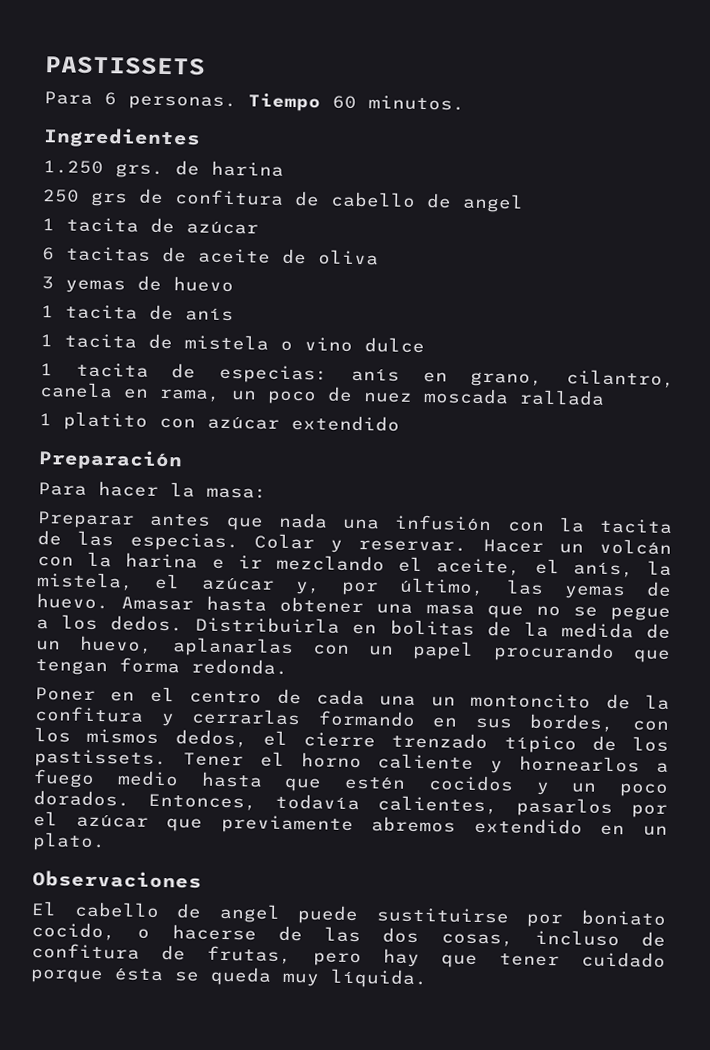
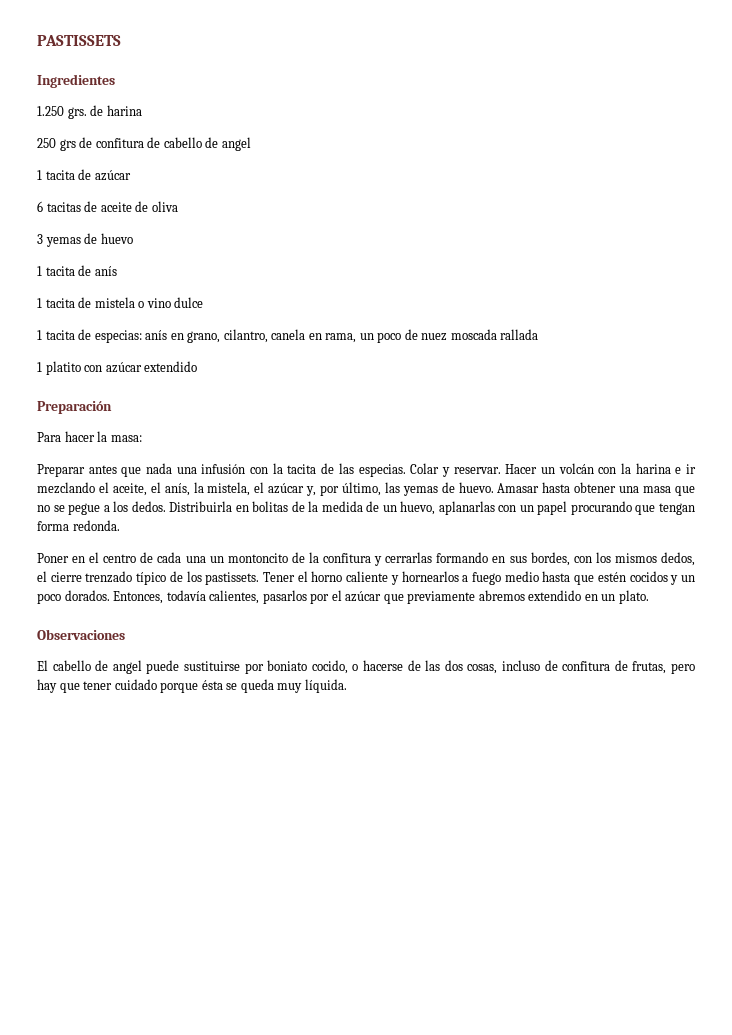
[44,91,465,112] // Para 6 personas. Tiempo 60 minutos. -> (121, 40) none

